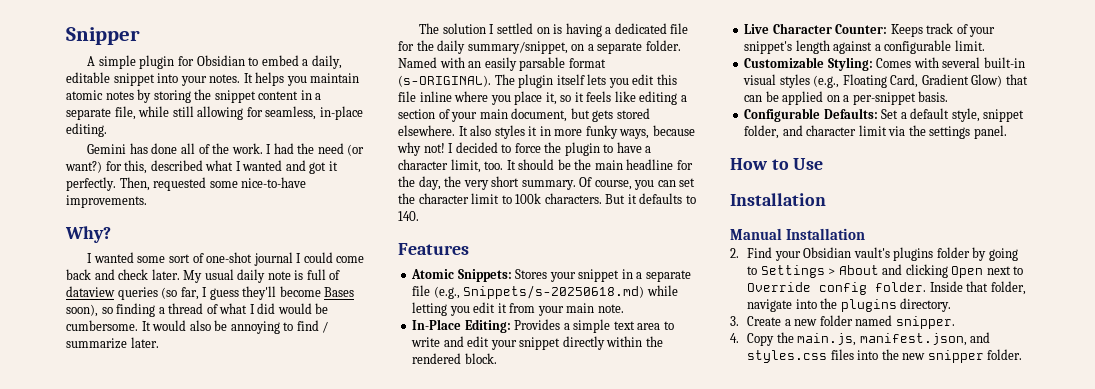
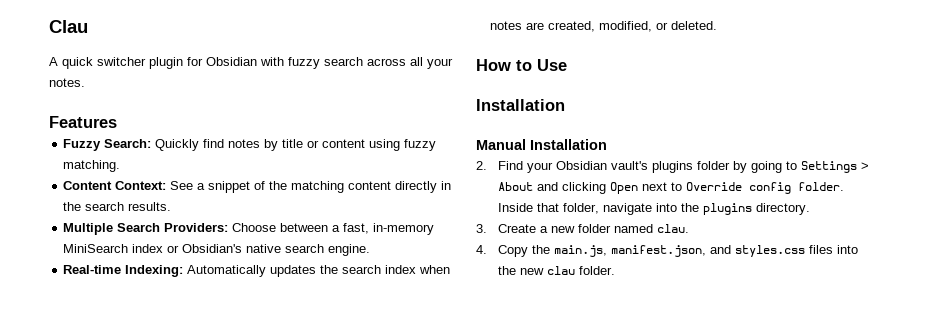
[66,27,140,45] Snipper -> [49,20,88,33] Clau
[98,55,136,69] simple -> [62,57,146,69] quick switcher
[248,55,342,69] [66,72,360,86] [66,89,322,103] [66,106,363,120] [66,123,107,137] [87,143,365,156] [65,160,338,174] [66,177,307,191] [66,195,147,208] [65,226,111,243] [87,252,365,266] [66,269,341,283] [66,286,355,300] [66,303,329,317] [66,320,329,334] [66,337,159,349] [419,23,689,37] [398,40,681,54] [398,57,606,71] [398,74,677,88] [398,91,687,105] [398,108,650,122] [398,125,695,139] [397,142,652,156] [398,159,693,173] [398,176,696,190] [398,193,696,204] [398,211,419,221] [398,243,469,255] [411,269,691,282] [412,285,678,299] [412,302,624,316] [412,319,674,333] [411,336,663,350] [412,353,497,364] [744,23,996,37] [744,40,985,54] [744,57,1025,71] [743,74,1028,88] [744,91,949,105] [744,108,1025,122] [744,125,1007,139] to embed a daily, editable snippet into your notes. It helps you maintain atomic notes by storing the snippet content in a separate file, while still allowing for seamless, in-place editing. // Gemini has done all of the work. I had the need (or want?) for this, described what I wanted and got it perfectly. Then, requested some nice-to-have improvements. // Why? // I wanted some sort of one-shot journal I could come back and check later. My usual daily note is full of dataview queries (so far, I guess they'll become Bases soon), so finding a thread of what I did would be cumbersome. It would also be annoying to find / summarize later. // The solution I settled on is having a dedicated file for the daily summary/snippet, on a separate folder. Named with an easily parsable format (s-ORIGINAL). The plugin itself lets you edit this file inline where you place it, so it feels like editing a section of your main document, but gets stored elsewhere. It also styles it in more funky ways, because why not! I decided to force the plugin to have a character limit, too. It should be the main headline for the day, the very short summary. Of course, you can set the character limit to 100k characters. But it defaults to 140. // Features // Atomic Snippets: Stores your snippet in a separate file (e.g., Snippets/s-20250618.md) while letting you edit it from your main note. // In-Place Editing: Provides a simple text area to write and edit your snippet directly within the rendered block. // Live Character Counter: Keeps track of your snippet's length against a configurable limit. // Customizable Styling: Comes with several built-in visual styles (e.g., Floating Card, Gradient Glow) that can be applied on a per-snippet basis. // Configurable Defaults: Set a default style, snippet folder, and character limit via the settings panel. -> [260,57,453,69] [49,78,85,87] [49,116,117,128] [63,139,437,151] [63,160,121,172] [63,181,452,193] [63,202,172,211] [63,223,435,235] [63,244,371,256] [63,265,451,277] [490,21,718,32] with fuzzy search across all your notes. // Features // Fuzzy Search: Quickly find notes by title or content using fuzzy matching. // Content Context: See a snippet of the matching content directly in the search results. // Multiple Search Providers: Choose between a fast, in-memory MiniSearch index or Obsidian's native search engine. // Real-time Indexing: Automatically updates the search index when notes are created, modified, or deleted.
[895,316,955,329] snipper. -> [656,224,689,233] clau.
[927,350,984,363] snipper -> [546,266,575,275] clau

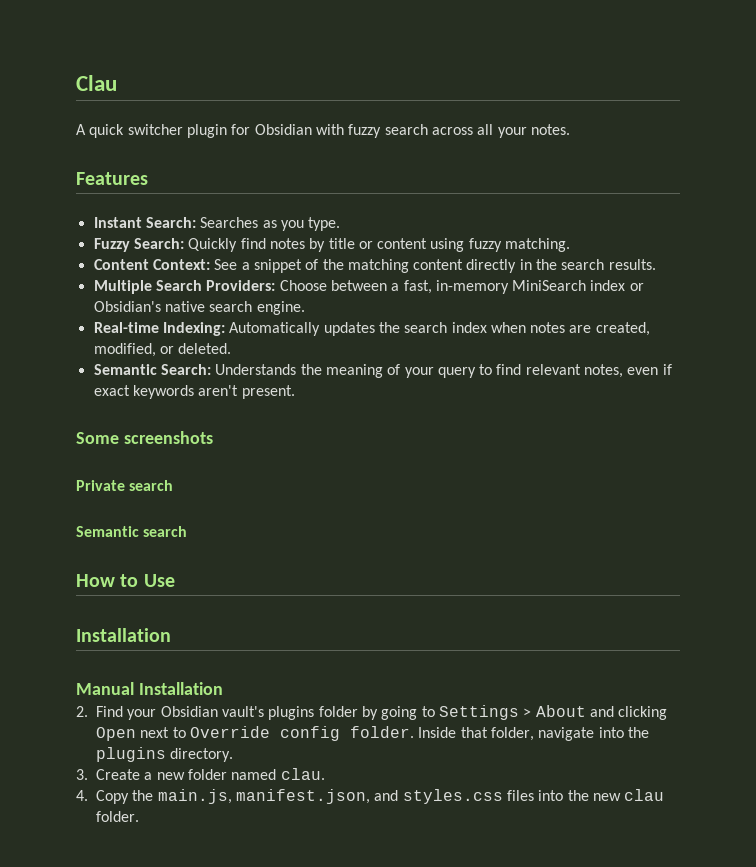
(117, 122) none -> [93,217,341,231] // Instant Search: Searches as you type.
(718, 25) none -> [93,364,672,378] [93,385,295,399] [76,431,213,444] [76,480,174,491] [76,526,188,537] // Semantic Search: Understands the meaning of your query to find relevant notes, even if exact keywords aren't present. // Some screenshots // Private search // Semantic search

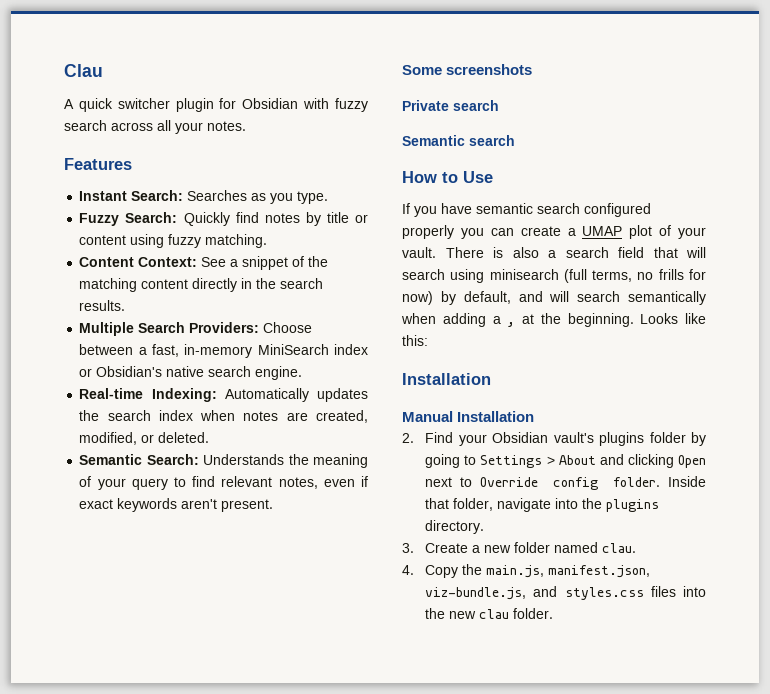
(175, 580) none -> [402,203,651,217] [402,225,706,239] [402,247,706,258] [402,269,706,283] [402,291,706,305] [401,313,706,327] [402,335,428,346] // If you have semantic search configured properly you can create a UMAP plot of your vault. There is also a search field that will search using minisearch (full terms, no frills for now) by default, and will search semantically when adding a , at the beginning. Looks like this:
(370, 796) none -> [425,587,527,600] viz-bundle.js,

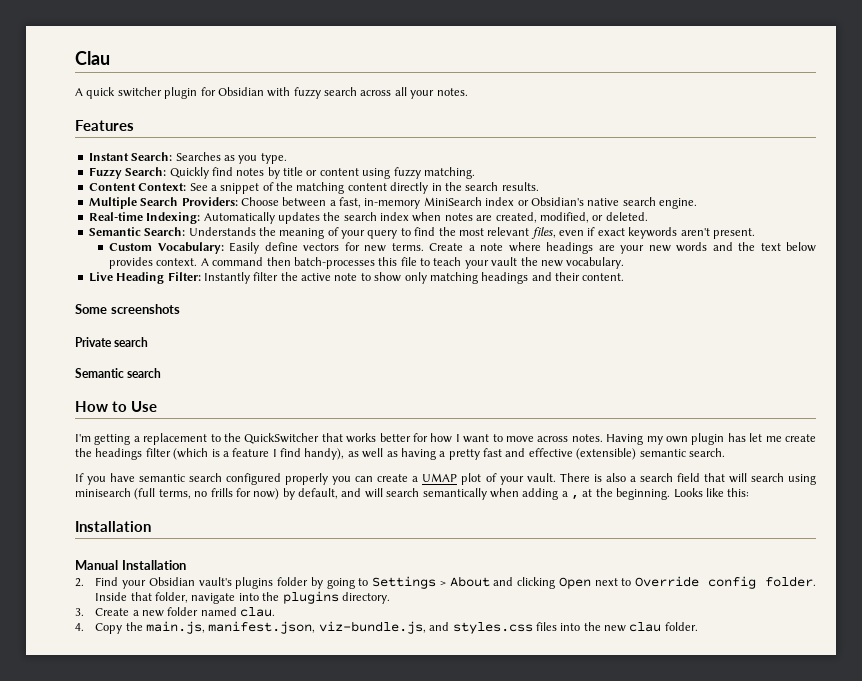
[221,476,318,489] relevant notes, -> [438,227,556,239] the most relevant files,
(274, 505) none -> [109,242,817,254] [109,257,625,269] [88,272,625,284] // Custom Vocabulary: Easily define vectors for new terms. Create a note where headings are your new words and the text below provides context. A command then batch-processes this file to teach your vault the new vocabulary. // Live Heading Filter: Instantly filter the active note to show only matching headings and their content.
(493, 177) none -> [75,433,816,445] [75,448,725,460] // I'm getting a replacement to the QuickSwitcher that works better for how I want to move across notes. Having my own plugin has let me create the headings filter (which is a feature I find handy), as well as having a pretty fast and effective (extensible) semantic search.

